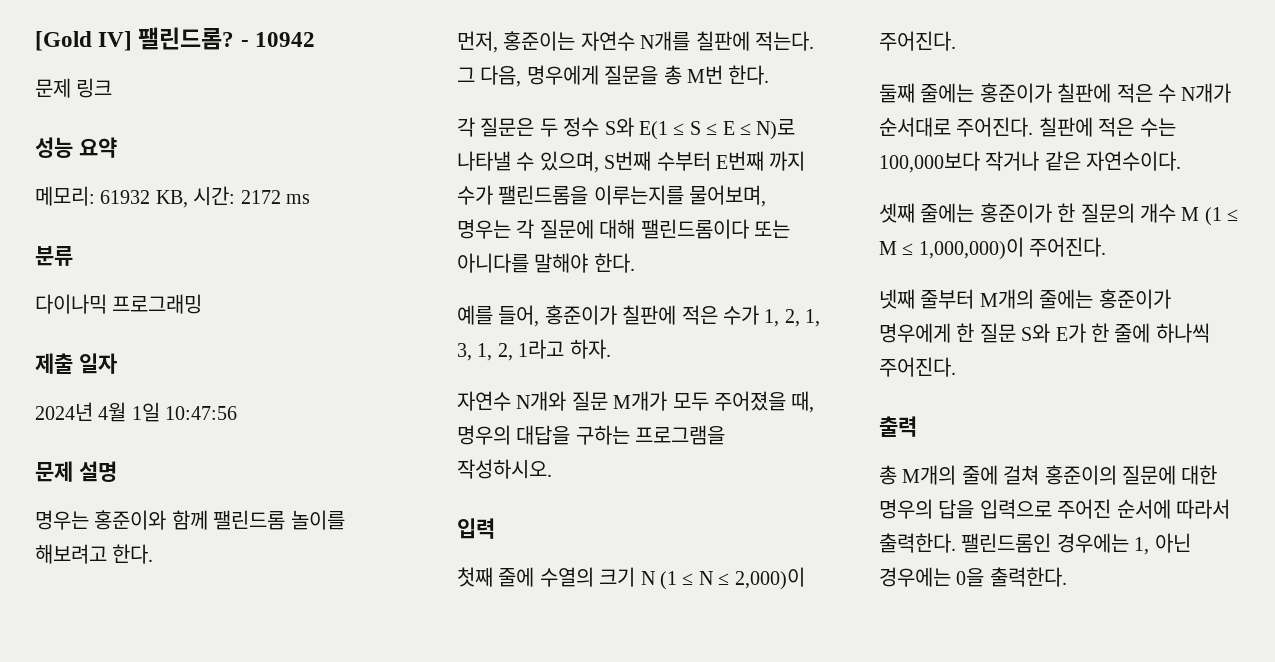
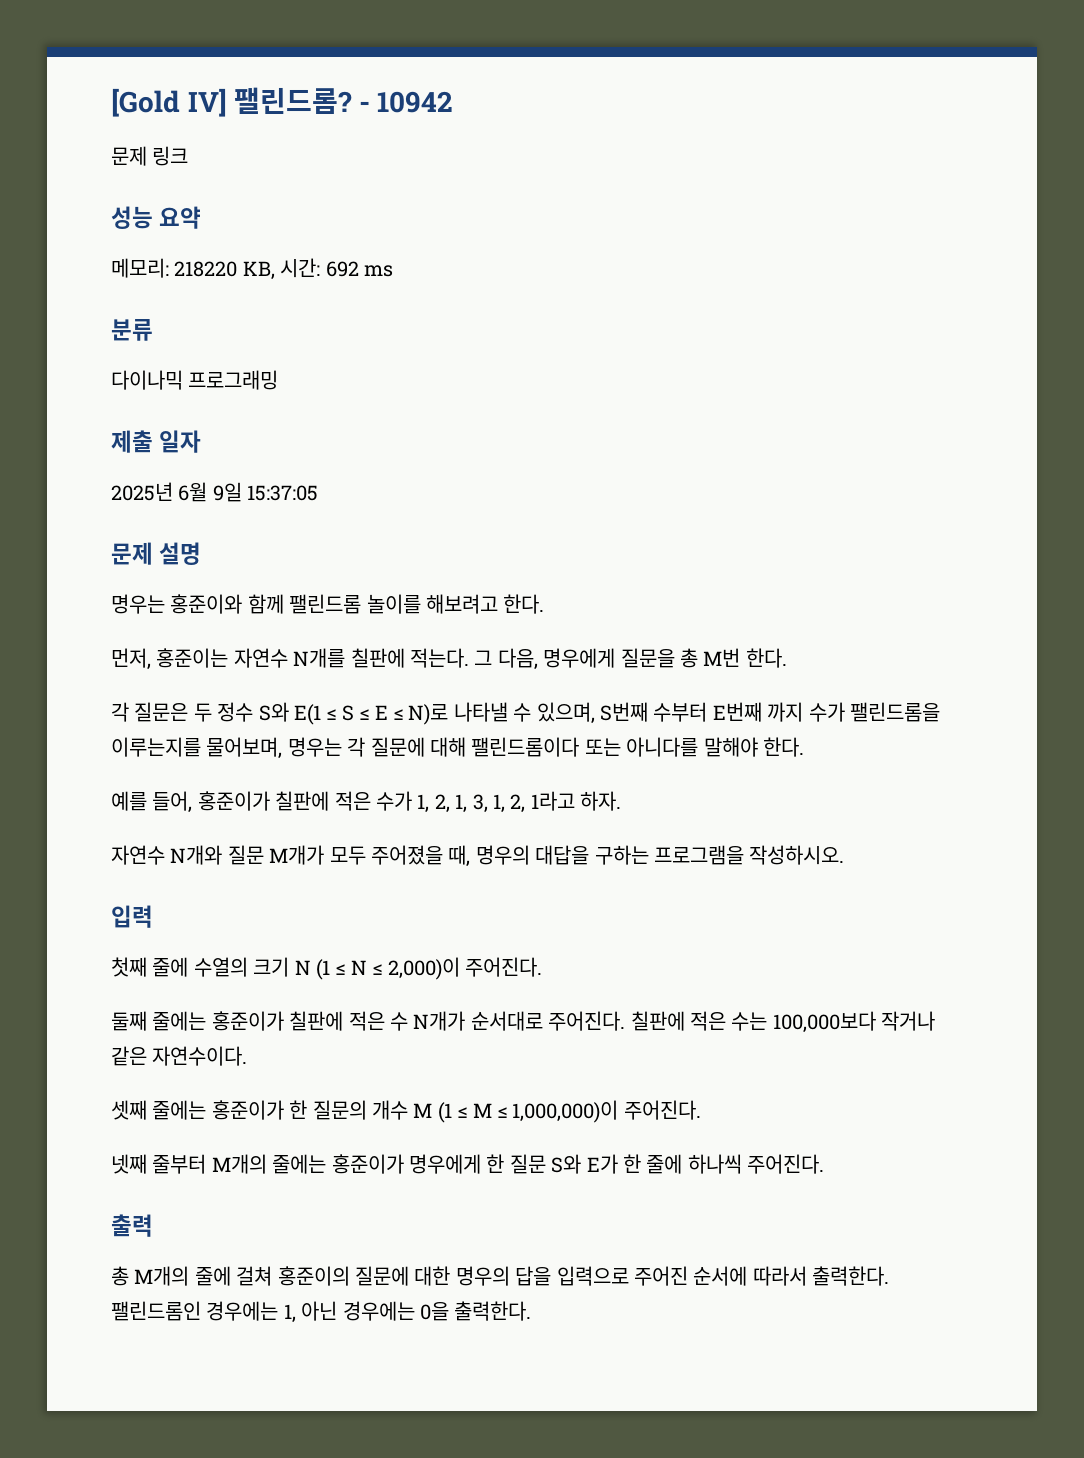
[100,190,151,204] 61932 -> [174,261,238,277] 218220
[240,190,281,204] 2172 -> [325,261,359,277] 692
[35,402,238,422] 2024년 4월 1일 10:47:56 -> [111,482,319,502] 2025년 6월 9일 15:37:05

